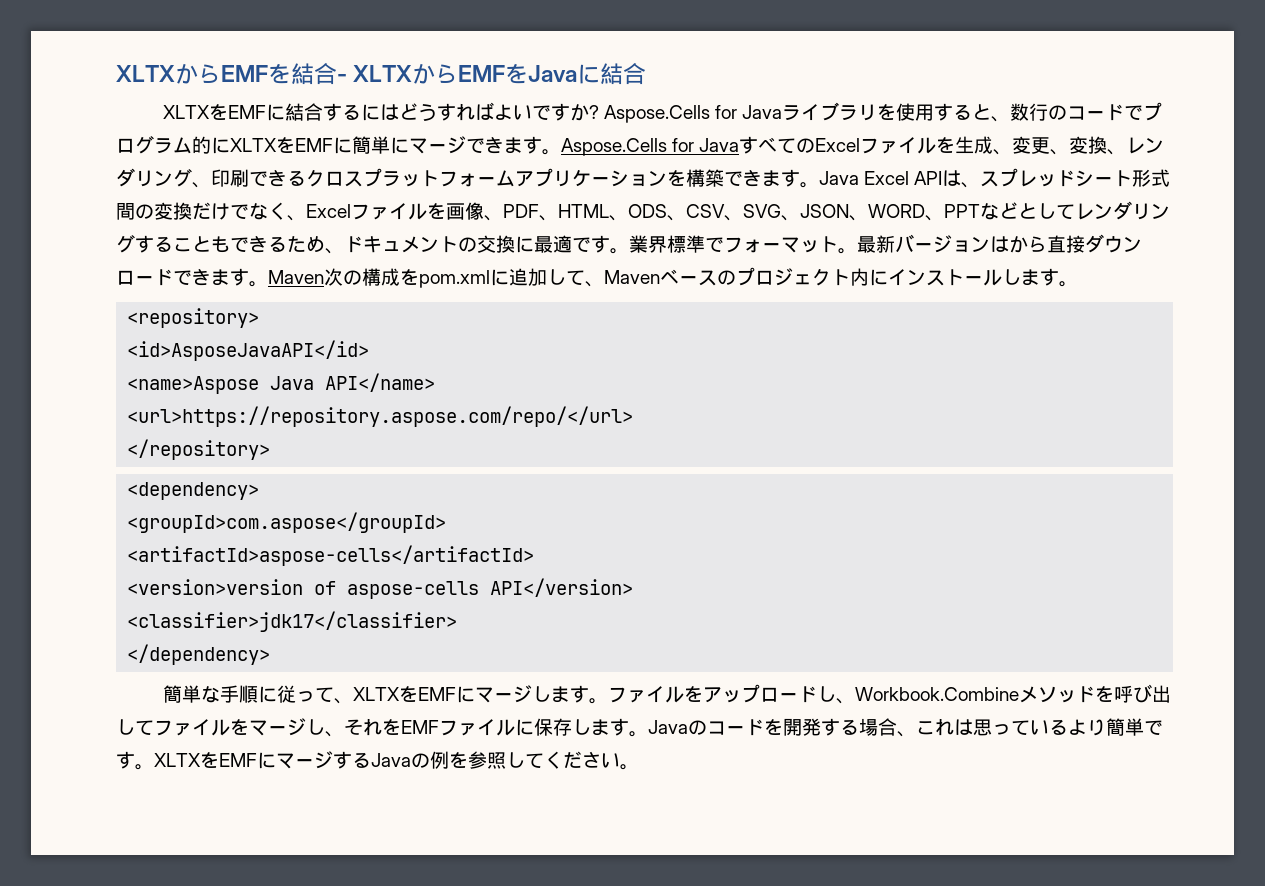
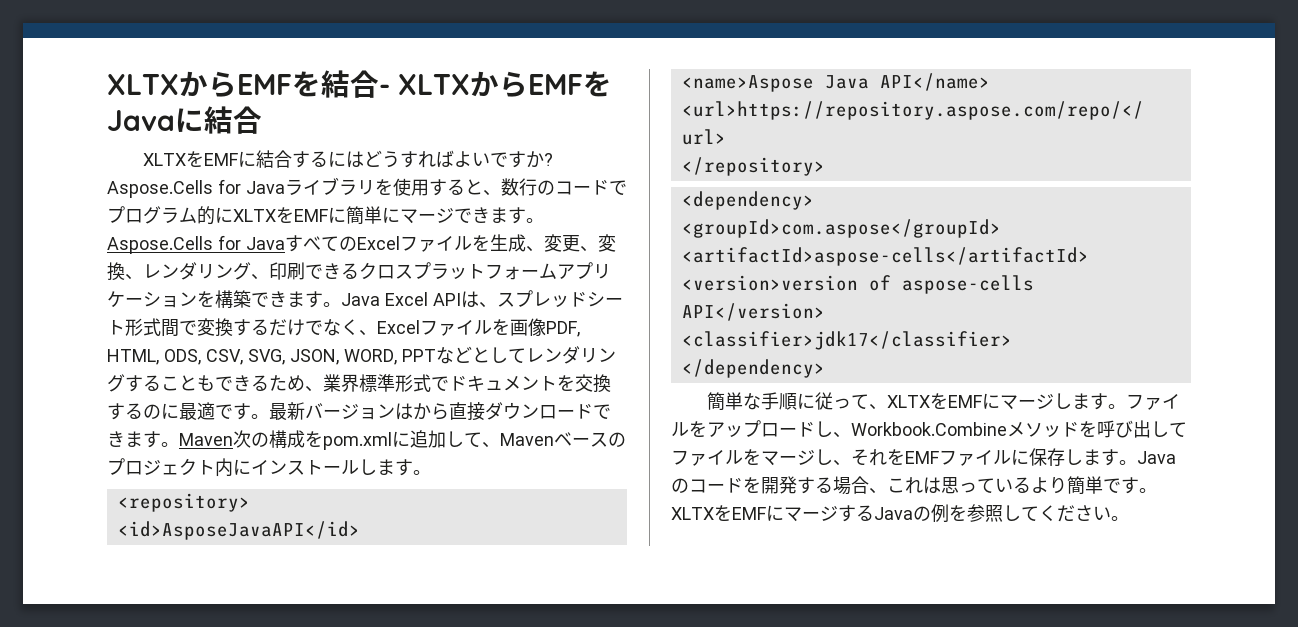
[135,202,192,220] の変換 -> [179,318,269,337] で変換する
[484,204,944,221] 、PDF、HTML、ODS、CSV、SVG、JSON、WORD、 -> [546,321,580,337] [107,349,397,365] PDF, HTML, ODS, CSV, SVG, JSON, WORD,
[344,235,838,254] ドキュメントの交換に最適です。業界標準でフォーマット -> [323,374,611,393] [107,402,251,420] 業界標準形式でドキュメントを交換するのに最適です

